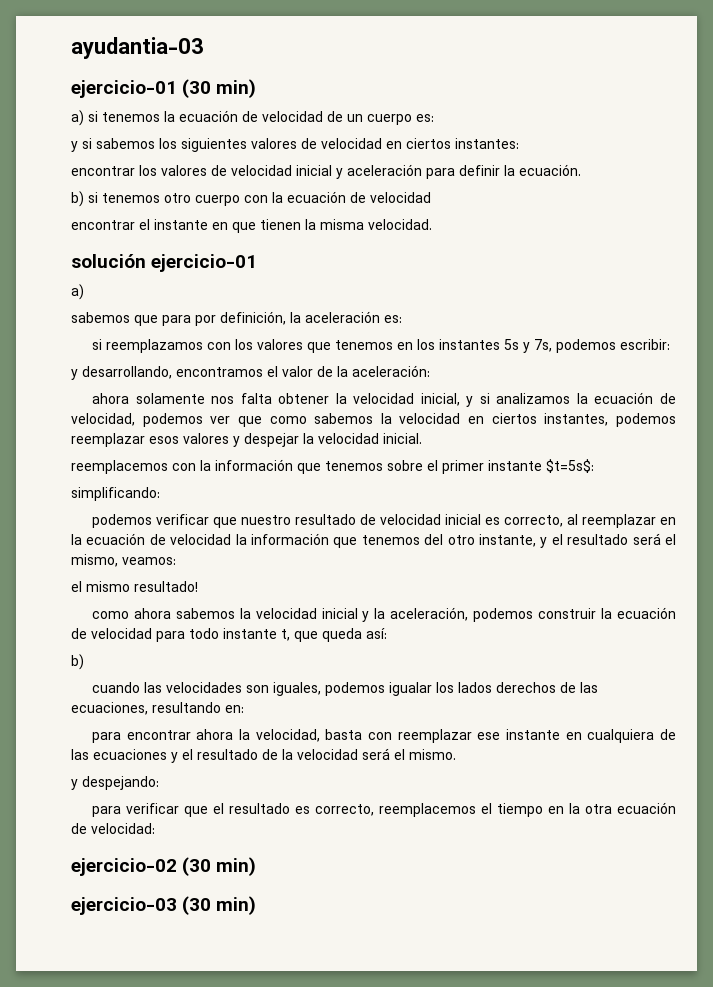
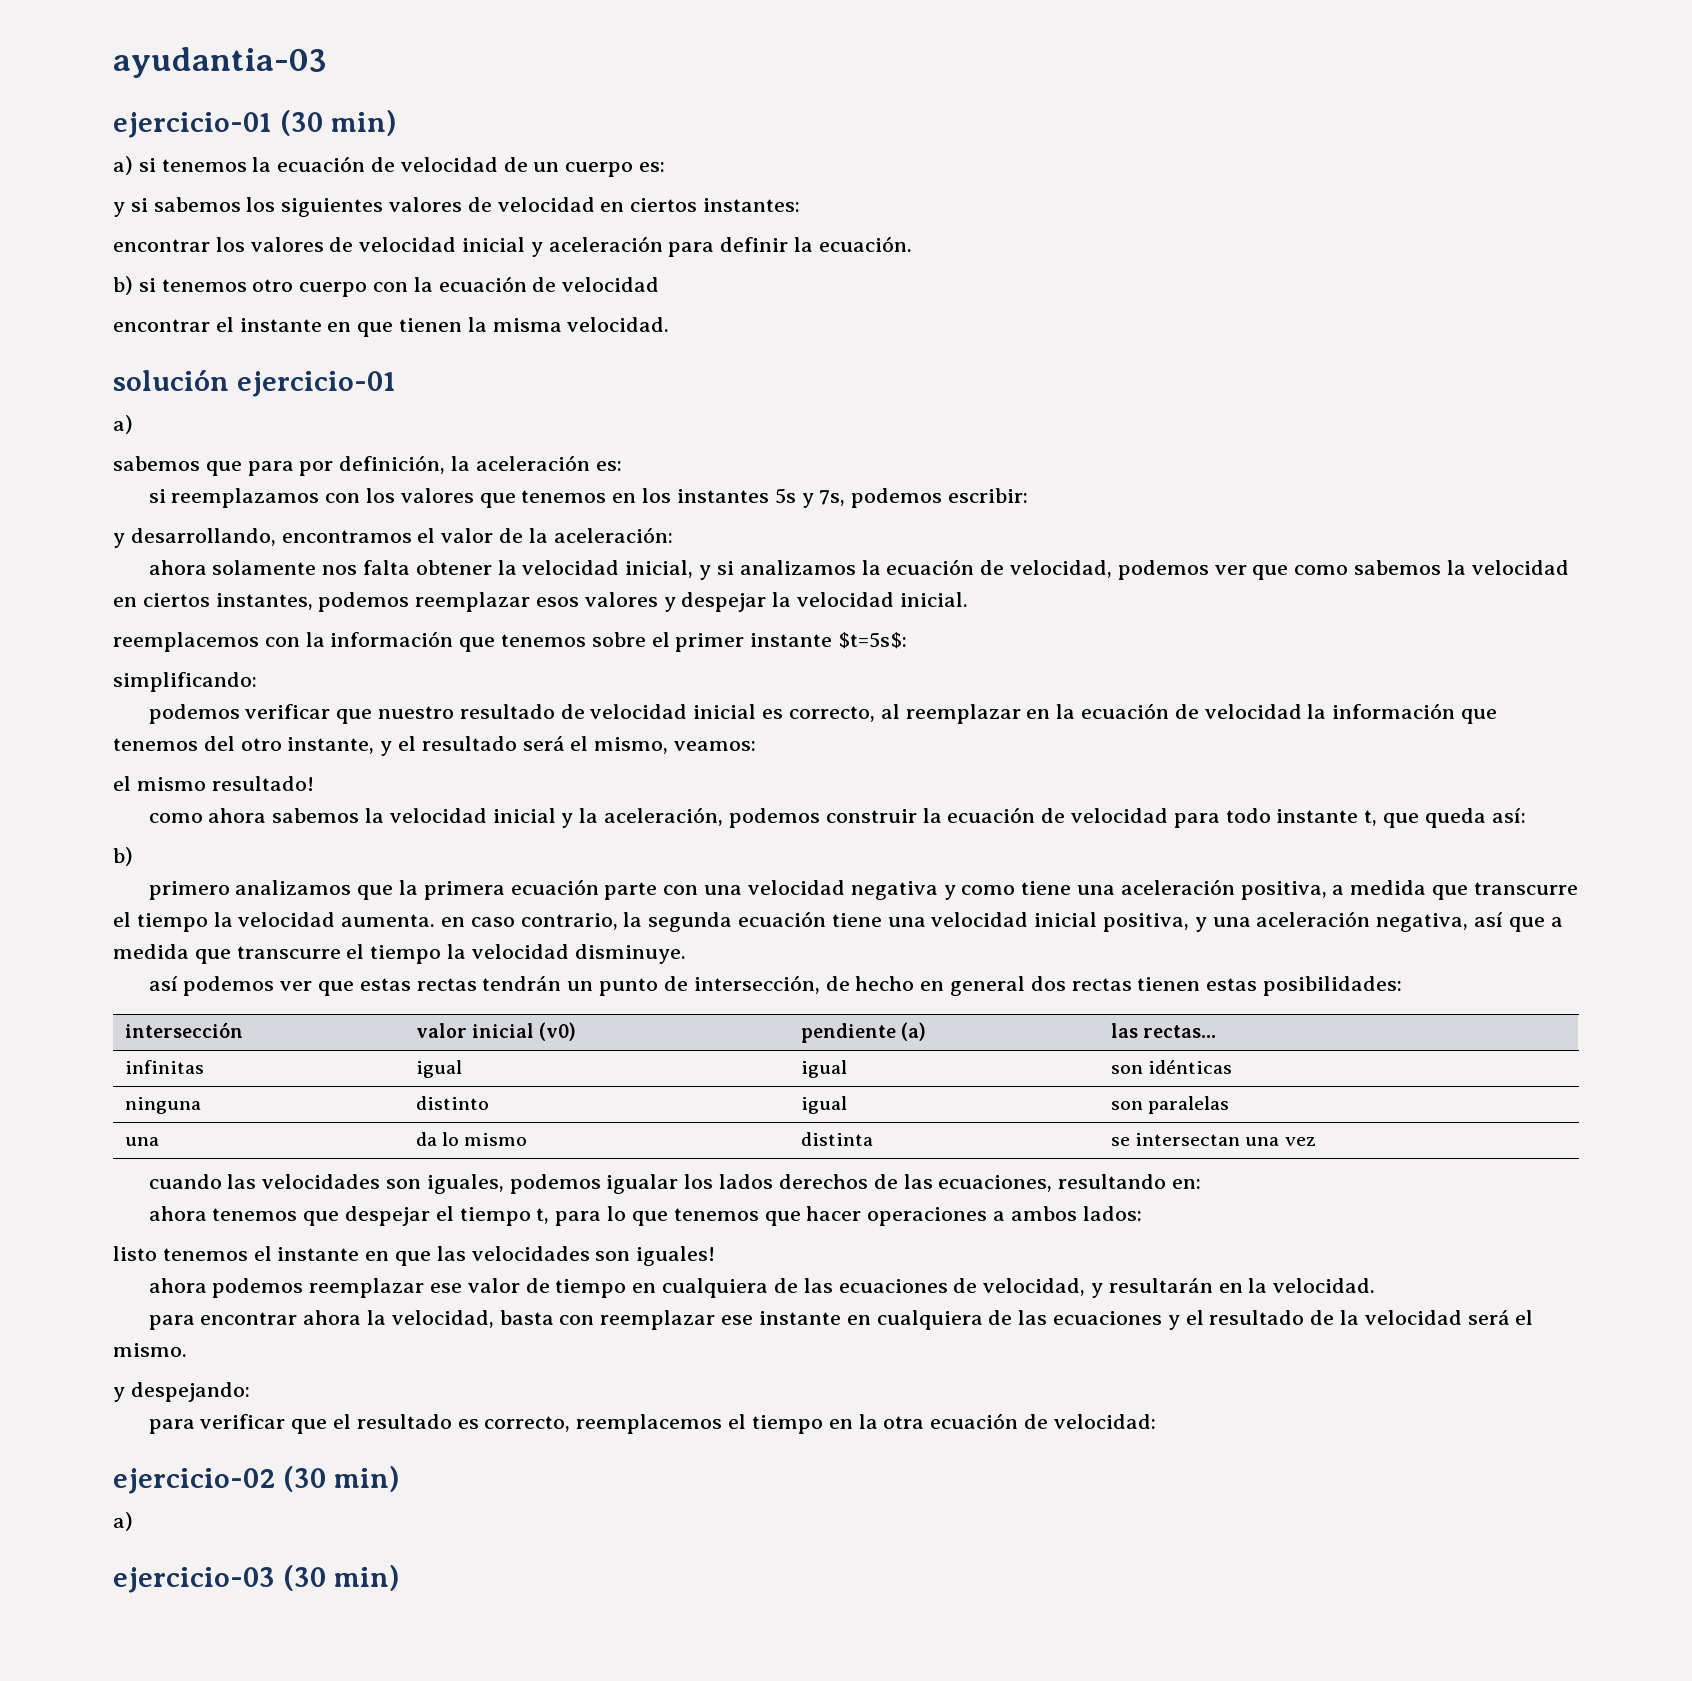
(84, 662) none -> [148,879,1578,900] [113,911,1563,932] [113,944,686,964] [148,975,1402,996] [124,1022,243,1038] [415,1022,577,1041] [800,1022,927,1043] [1110,1023,1217,1038] [124,1060,204,1074] [415,1060,462,1078] [800,1060,847,1078] [1110,1060,1233,1074] [124,1097,201,1114] [415,1096,489,1110] [800,1096,847,1114] [1110,1096,1230,1114] [124,1137,159,1146] [415,1132,528,1146] [800,1132,873,1146] [1110,1133,1316,1146] // primero analizamos que la primera ecuación parte con una velocidad negativa y como tiene una aceleración positiva, a medida que transcurre el tiempo la velocidad aumenta. en caso contrario, la segunda ecuación tiene una velocidad inicial positiva, y una aceleración negativa, así que a medida que transcurre el tiempo la velocidad disminuye. // así podemos ver que estas rectas tendrán un punto de intersección, de hecho en general dos rectas tienen estas posibilidades: // intersección | valor inicial (v0) | pendiente (a) | las rectas... // infinitas | igual | igual | son idénticas // ninguna | distinto | igual | son paralelas // una | da lo mismo | distinta | se intersectan una vez
(244, 709) none -> [148,1206,1142,1226] [113,1246,716,1266] [148,1278,1376,1298] // ahora tenemos que despejar el tiempo t, para lo que tenemos que hacer operaciones a ambos lados: // listo tenemos el instante en que las velocidades son iguales! // ahora podemos reemplazar ese valor de tiempo en cualquiera de las ecuaciones de velocidad, y resultarán en la velocidad.
(257, 866) none -> [113,1512,133,1531] // a)

